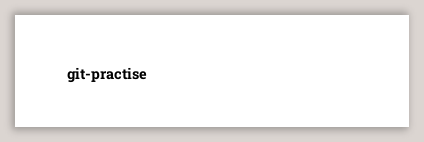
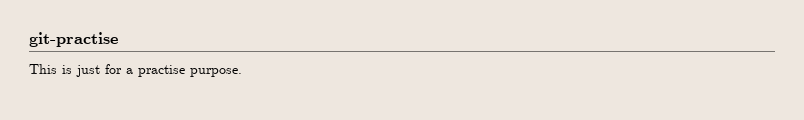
(147, 75) none -> [29,64,242,77] // This is just for a practise purpose.

